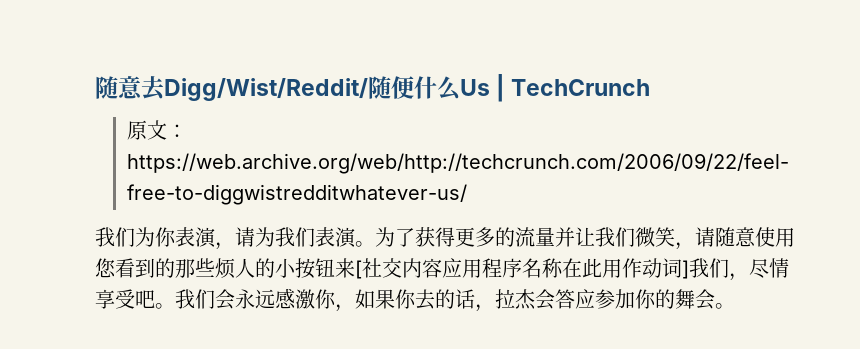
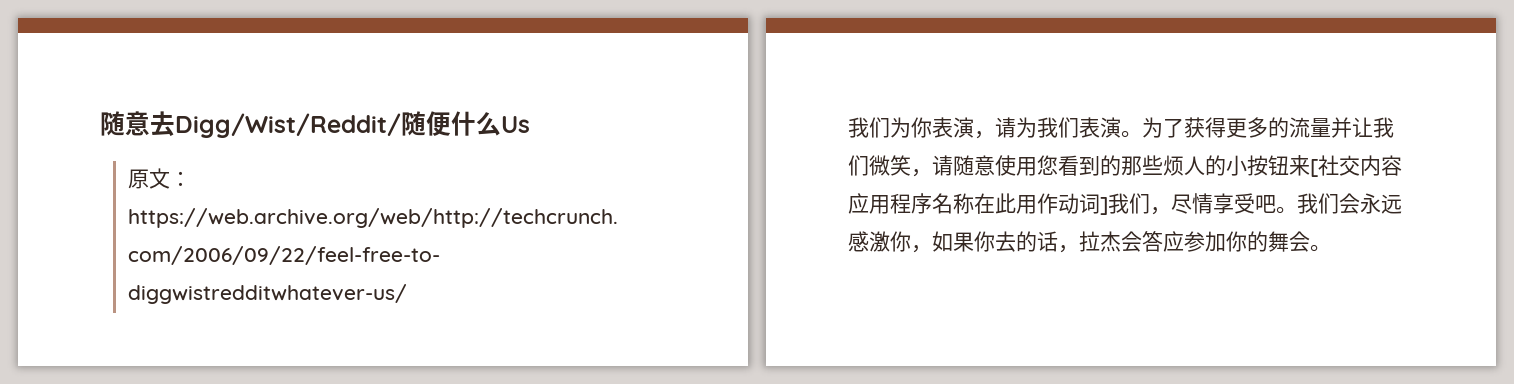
[496,74,651,102] | TechCrunch -> (530, 124) none

